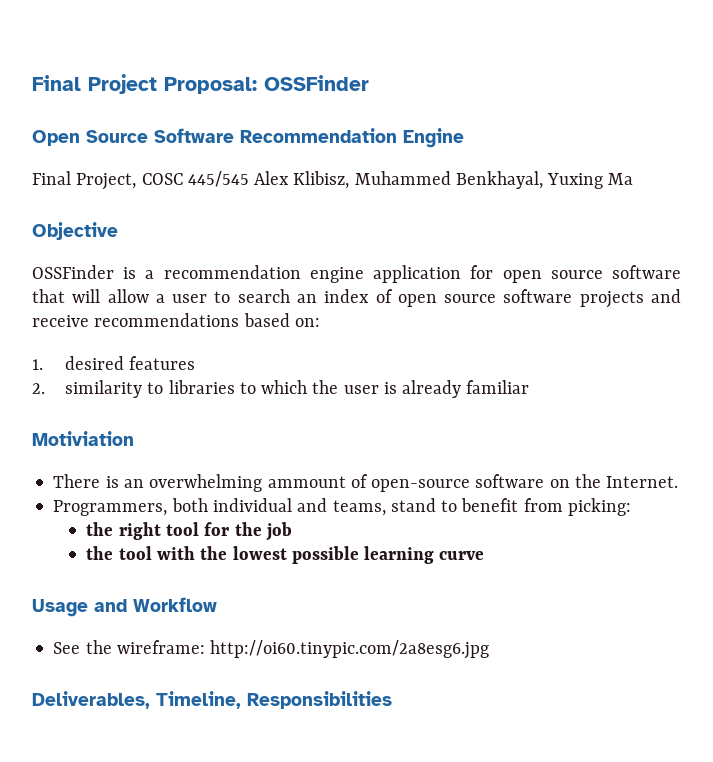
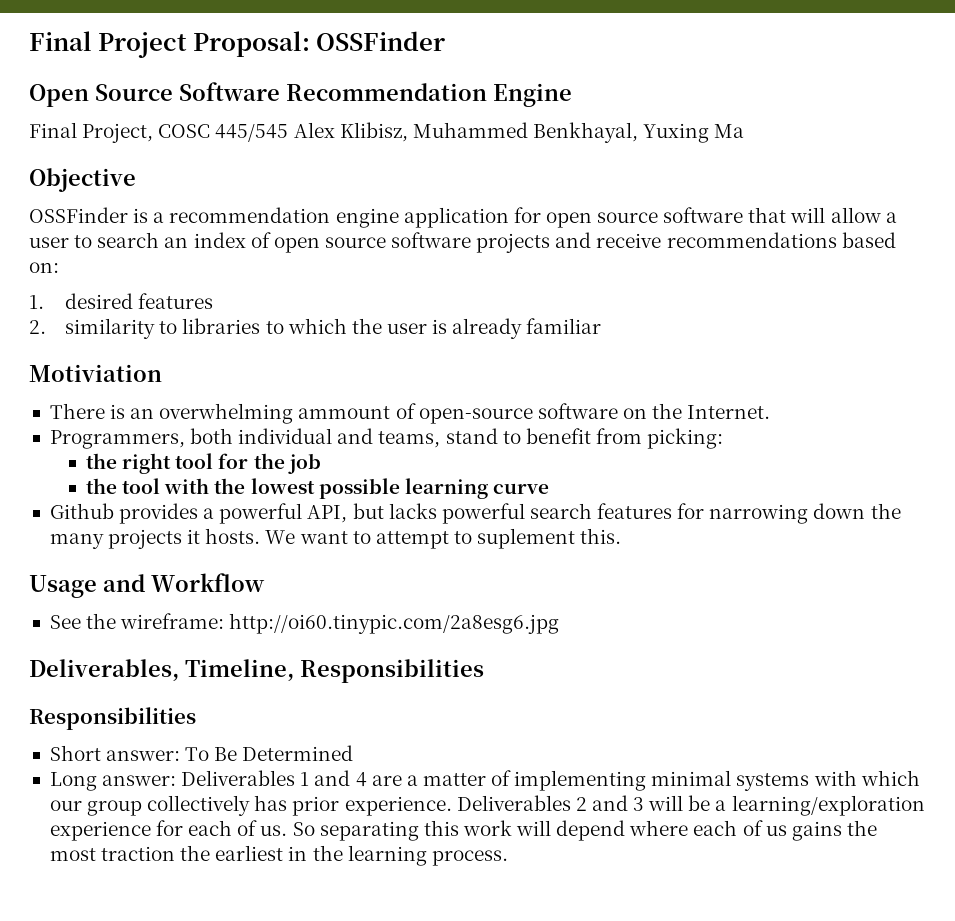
(485, 555) none -> [49,503,901,524] [49,528,622,549] // Github provides a powerful API, but lacks powerful search features for narrowing down the many projects it hosts. We want to attempt to suplement this.
(392, 700) none -> [29,707,196,730] [49,745,354,761] [49,770,920,791] [49,795,925,816] [49,820,877,841] [49,845,508,866] // Responsibilities // Short answer: To Be Determined // Long answer: Deliverables 1 and 4 are a matter of implementing minimal systems with which our group collectively has prior experience. Deliverables 2 and 3 will be a learning/exploration experience for each of us. So separating this work will depend where each of us gains the most traction the earliest in the learning process.

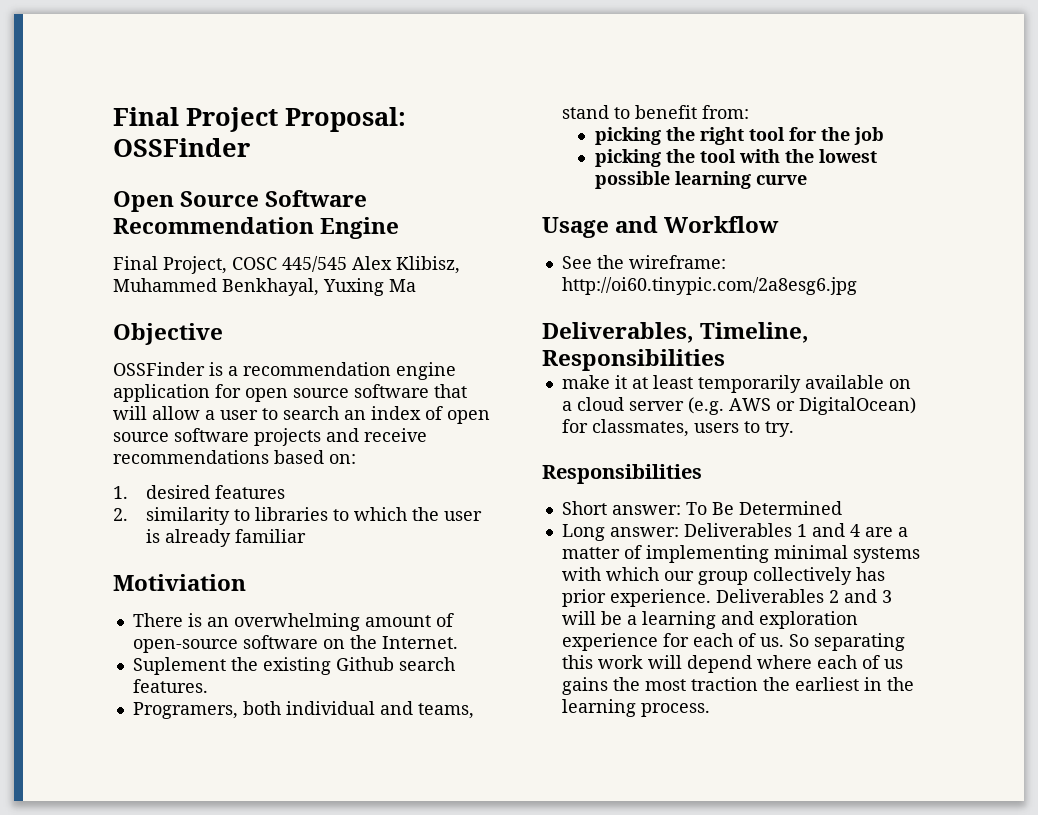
[298,406,391,419] ammount -> [364,615,431,627] amount
[49,430,185,449] Programmers, -> [132,657,455,675] [132,679,208,693] [132,702,238,719] Suplement the existing Github search features. // Programers,
[595,428,724,449] from picking: // -> [701,105,749,119] [594,127,661,145] from: // picking
(321, 463) none -> [594,149,661,167] picking
[49,503,901,524] [49,528,622,549] // Github provides a powerful API, but lacks powerful search features for narrowing down the many projects it hosts. We want to attempt to suplement this. -> (807, 180) none
(484, 671) none -> [561,375,911,393] [561,397,916,415] [561,419,794,437] // make it at least temporarily available on a cloud server (e.g. AWS or DigitalOcean) for classmates, users to try.
[731,795,925,816] learning/exploration -> [641,611,858,629] learning and exploration

